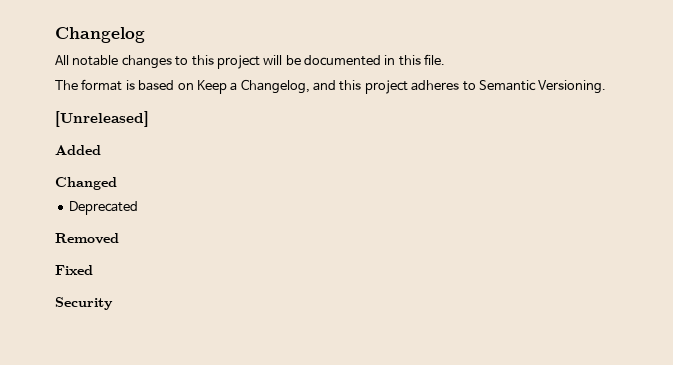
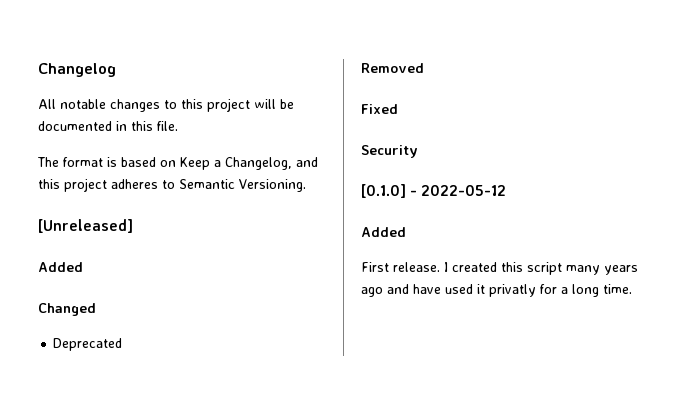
(113, 303) none -> [361,184,507,198] [361,227,406,237] [361,262,638,275] [361,284,632,297] // [0.1.0] - 2022-05-12 // Added // First release. I created this script many years ago and have used it privatly for a long time.

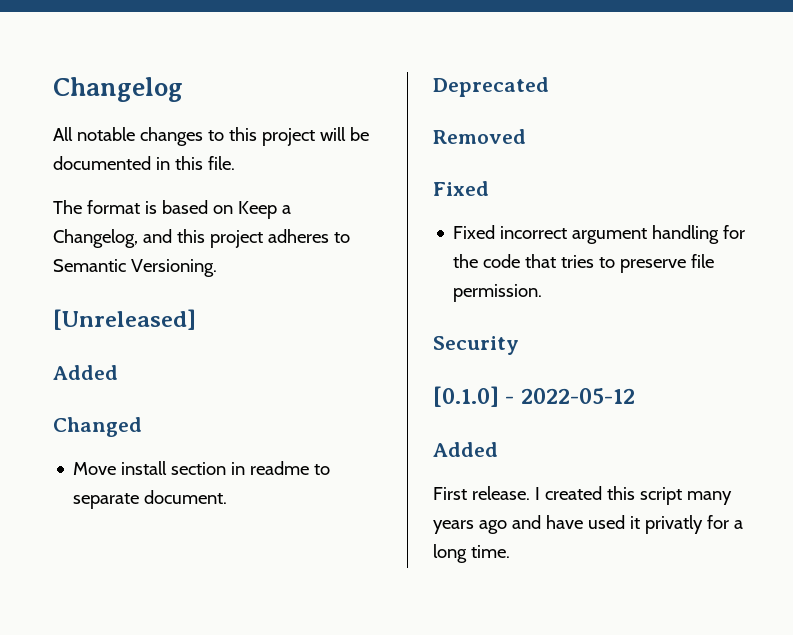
[53,338,123,351] [361,63,424,73] [361,104,398,114] Deprecated // Removed // Fixed -> [73,461,331,475] [73,490,228,509] [433,77,549,97] [433,129,526,144] [433,181,489,196] [453,225,746,244] [453,254,715,273] [453,284,543,302] Move install section in readme to separate document. // Deprecated // Removed // Fixed // Fixed incorrect argument handling for the code that tries to preserve file permission.

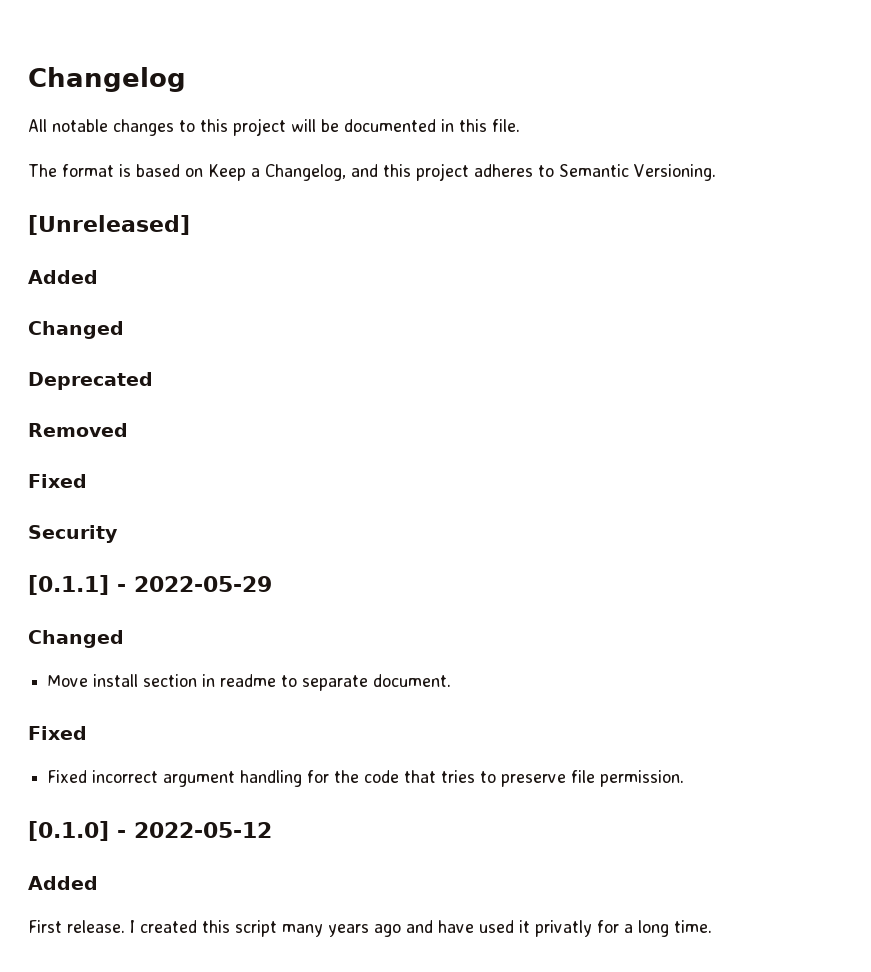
(142, 427) none -> [28,372,153,390] [28,423,128,437] [28,474,87,488] [28,525,118,543] [28,575,272,595] [28,630,124,648] // Deprecated // Removed // Fixed // Security // [0.1.1] - 2022-05-29 // Changed
[433,77,549,97] [433,129,526,144] // Deprecated // Removed -> (452, 680) none
[433,336,519,355] // Security -> (685, 778) none

